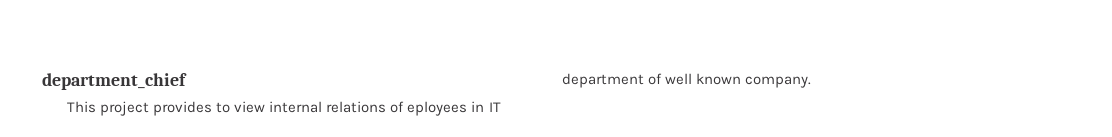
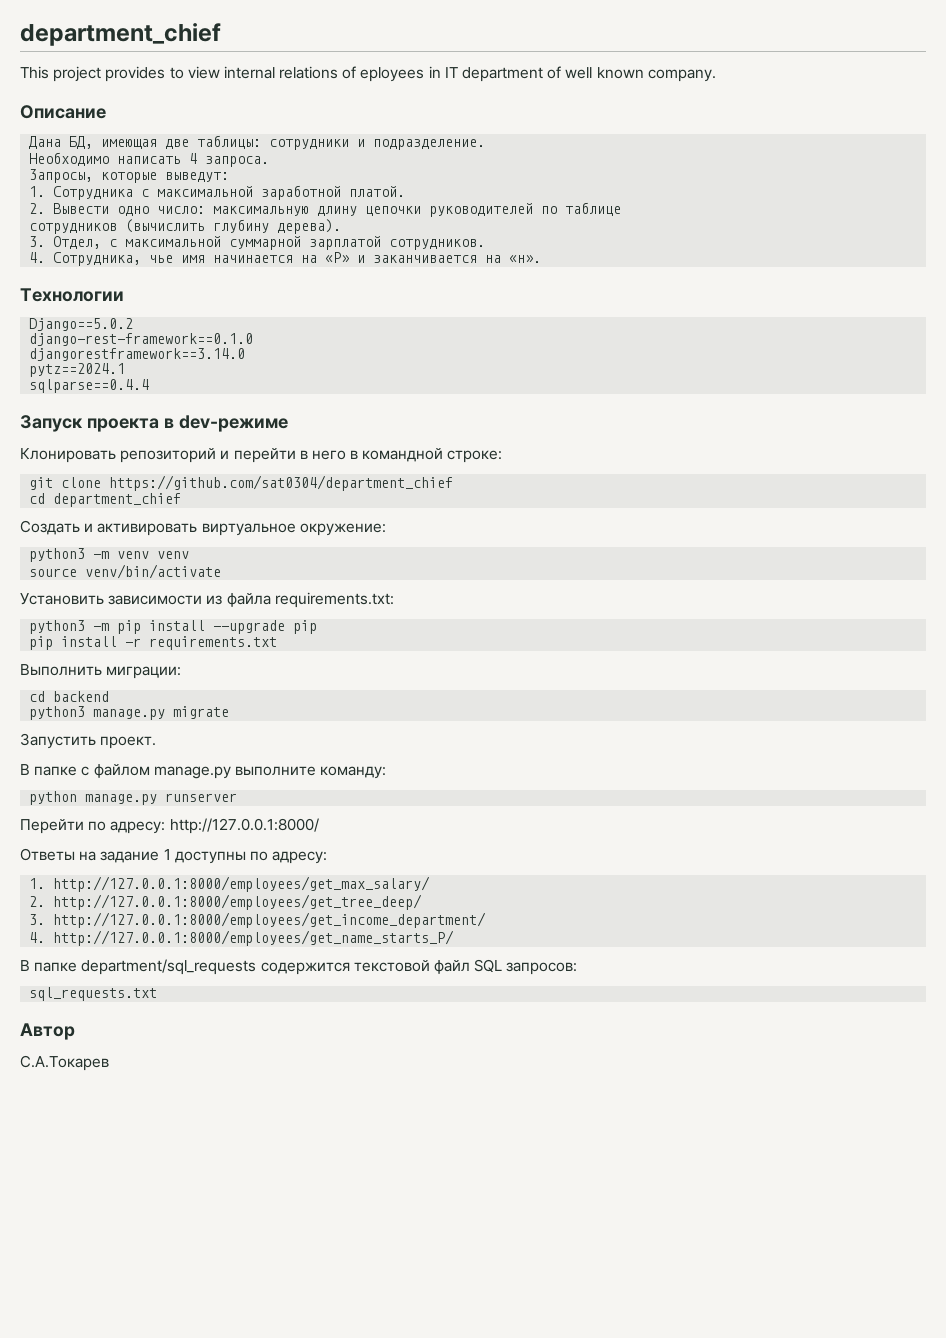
(812, 82) none -> [20,105,106,119] [29,135,486,150] [29,152,270,167] [29,169,230,183] [29,185,406,200] [29,202,622,217] [29,219,342,234] [29,236,486,250] [29,252,542,266] [20,288,124,302] [29,318,134,331] [29,333,254,346] [29,348,246,361] [29,363,126,377] [29,379,150,393] [20,415,288,432] [20,448,503,463] [29,475,454,491] [29,493,182,507] [20,520,386,536] [29,548,190,562] [29,564,222,579] [20,592,394,608] [29,620,318,634] [29,636,278,650] [20,664,182,679] [29,691,110,702] [29,706,230,720] [20,733,157,749] [20,764,387,779] [29,791,238,805] [20,818,319,834] [20,848,328,864] [29,876,431,892] [29,894,423,910] [29,912,487,928] [29,930,455,946] [20,959,578,975] [29,987,158,1001] [20,1023,75,1040] [20,1055,109,1071] // Описание // Дана БД, имеющая две таблицы: сотрудники и подразделение. // Необходимо написать 4 запроса. // 3апросы, которые выведут: // 1. Сотрудника с максимальной заработной платой. // 2. Вывести одно число: максимальную длину цепочки руководителей по таблице // сотрудников (вычислить глубину дерева). // 3. Отдел, с максимальной суммарной зарплатой сотрудников. // 4. Сотрудника, чье имя начинается на «Р» и заканчивается на «н». // Технологии // Django==5.0.2 // django-rest-framework==0.1.0 // djangorestframework==3.14.0 // pytz==2024.1 // sqlparse==0.4.4 // Запуск проекта в dev-режиме // Клонировать репозиторий и перейти в него в командной строке: // git clone https://github.com/sat0304/department_chief // cd department_chief // Cоздать и активировать виртуальное окружение: // python3 -m venv venv // source venv/bin/activate // Установить зависимости из файла requirements.txt: // python3 -m pip install --upgrade pip // pip install -r requirements.txt // Выполнить миграции: // cd backend // python3 manage.py migrate // Запустить проект. // В папке с файлом manage.py выполните команду: // python manage.py runserver // Перейти по адресу: http://127.0.0.1:8000/ // Ответы на задание 1 доступны по адресу: // 1. http://127.0.0.1:8000/employees/get_max_salary/ // 2. http://127.0.0.1:8000/employees/get_tree_deep/ // 3. http://127.0.0.1:8000/employees/get_income_department/ // 4. http://127.0.0.1:8000/employees/get_name_starts_P/ // В папке department/sql_requests содержится текстовой файл SQL запросов: // sql_requests.txt // Автор // С.А.Токарев

